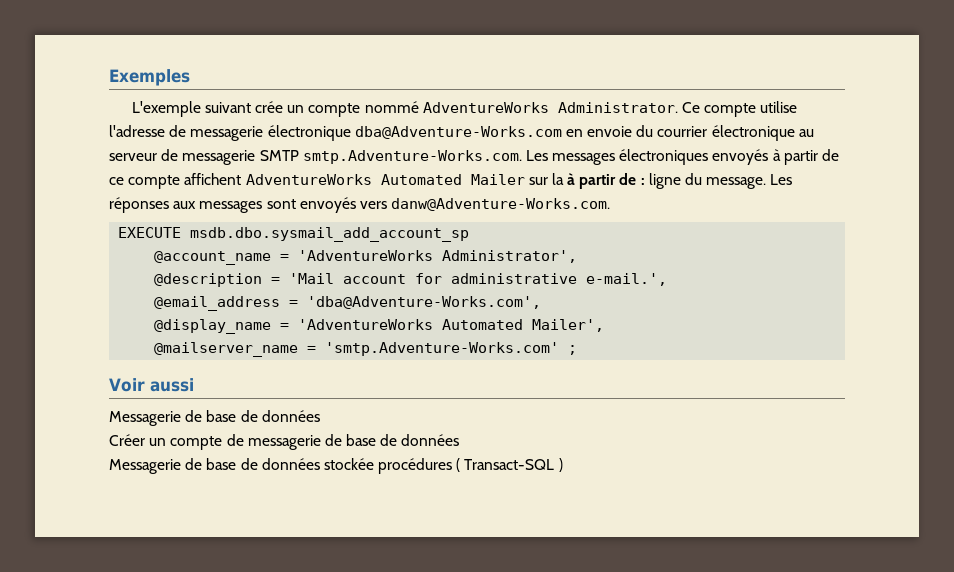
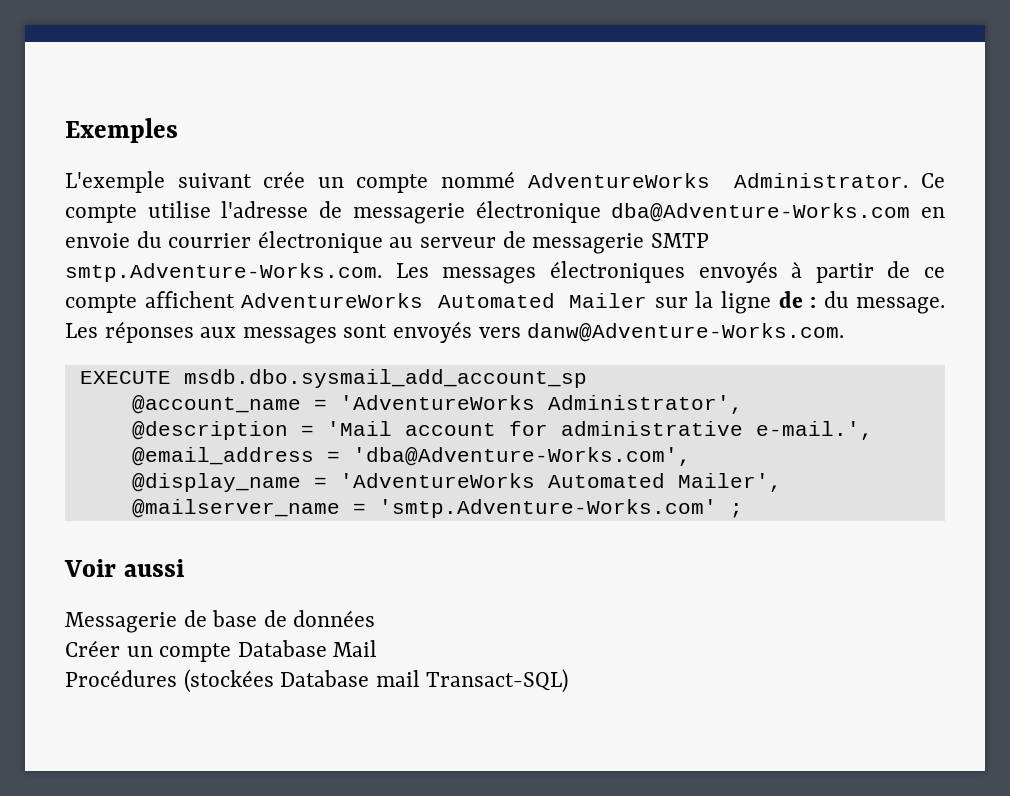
[567,173,617,189] à partir -> [720,291,771,314] ligne
[648,173,681,189] ligne -> (816, 302) none
[226,434,460,450] [109,458,563,474] de messagerie de base de données // Messagerie de base de données stockée procédures ( Transact-SQL ) -> [237,640,378,657] [65,669,569,693] Database Mail // Procédures (stockées Database mail Transact-SQL)

